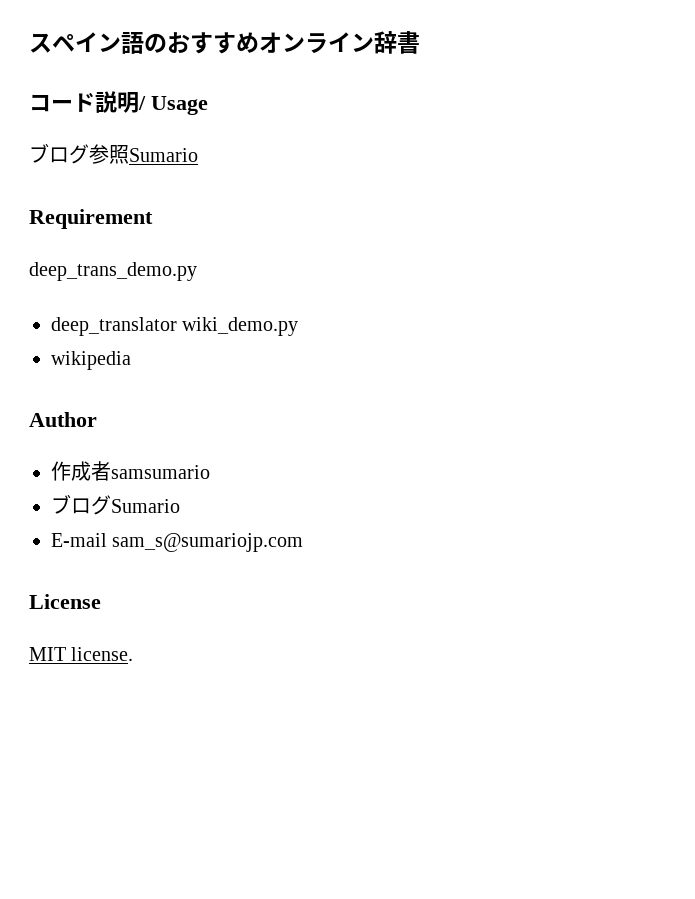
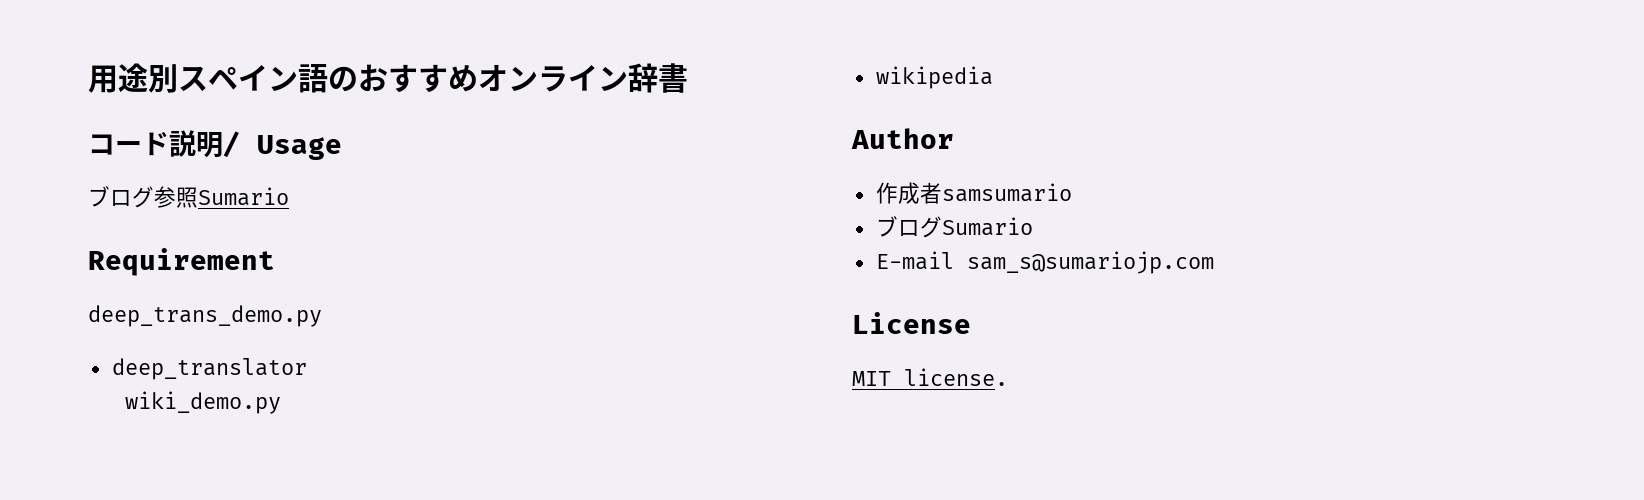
(29, 43) none -> [88,63,178,93] 用途別
(177, 326) none -> (307, 369) //

